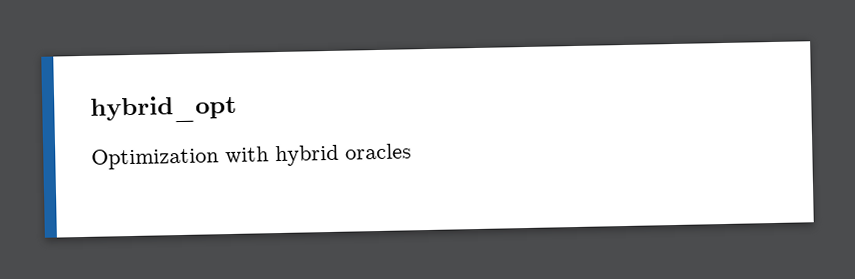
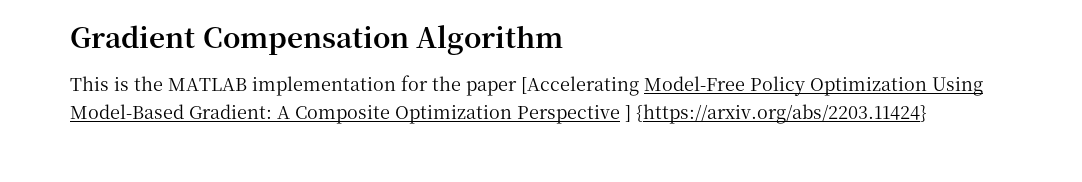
[90,94,237,124] [91,143,412,170] hybrid_opt // Optimization with hybrid oracles -> [70,25,564,55] [70,75,983,96] [70,104,927,124] Gradient Compensation Algorithm // This is the MATLAB implementation for the paper [Accelerating Model-Free Policy Optimization Using Model-Based Gradient: A Composite Optimization Perspective ] {https://arxiv.org/abs/2203.11424}

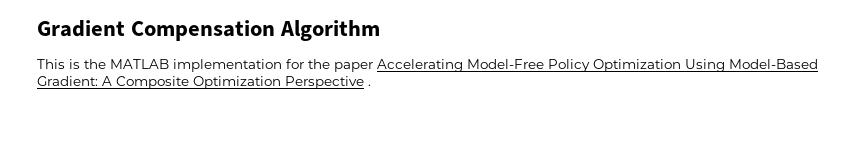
[521,76,639,96] [Accelerating -> [377,59,463,72] Accelerating
[625,104,927,124] ] {https://arxiv.org/abs/2203.11424} -> [368,84,371,86] .

